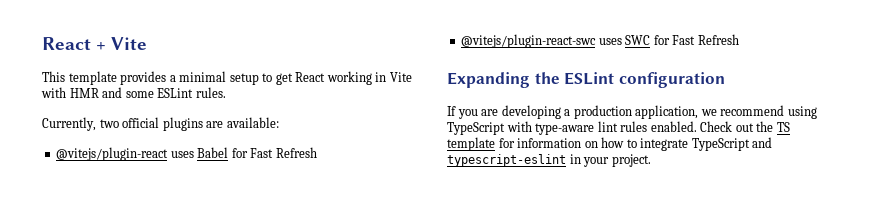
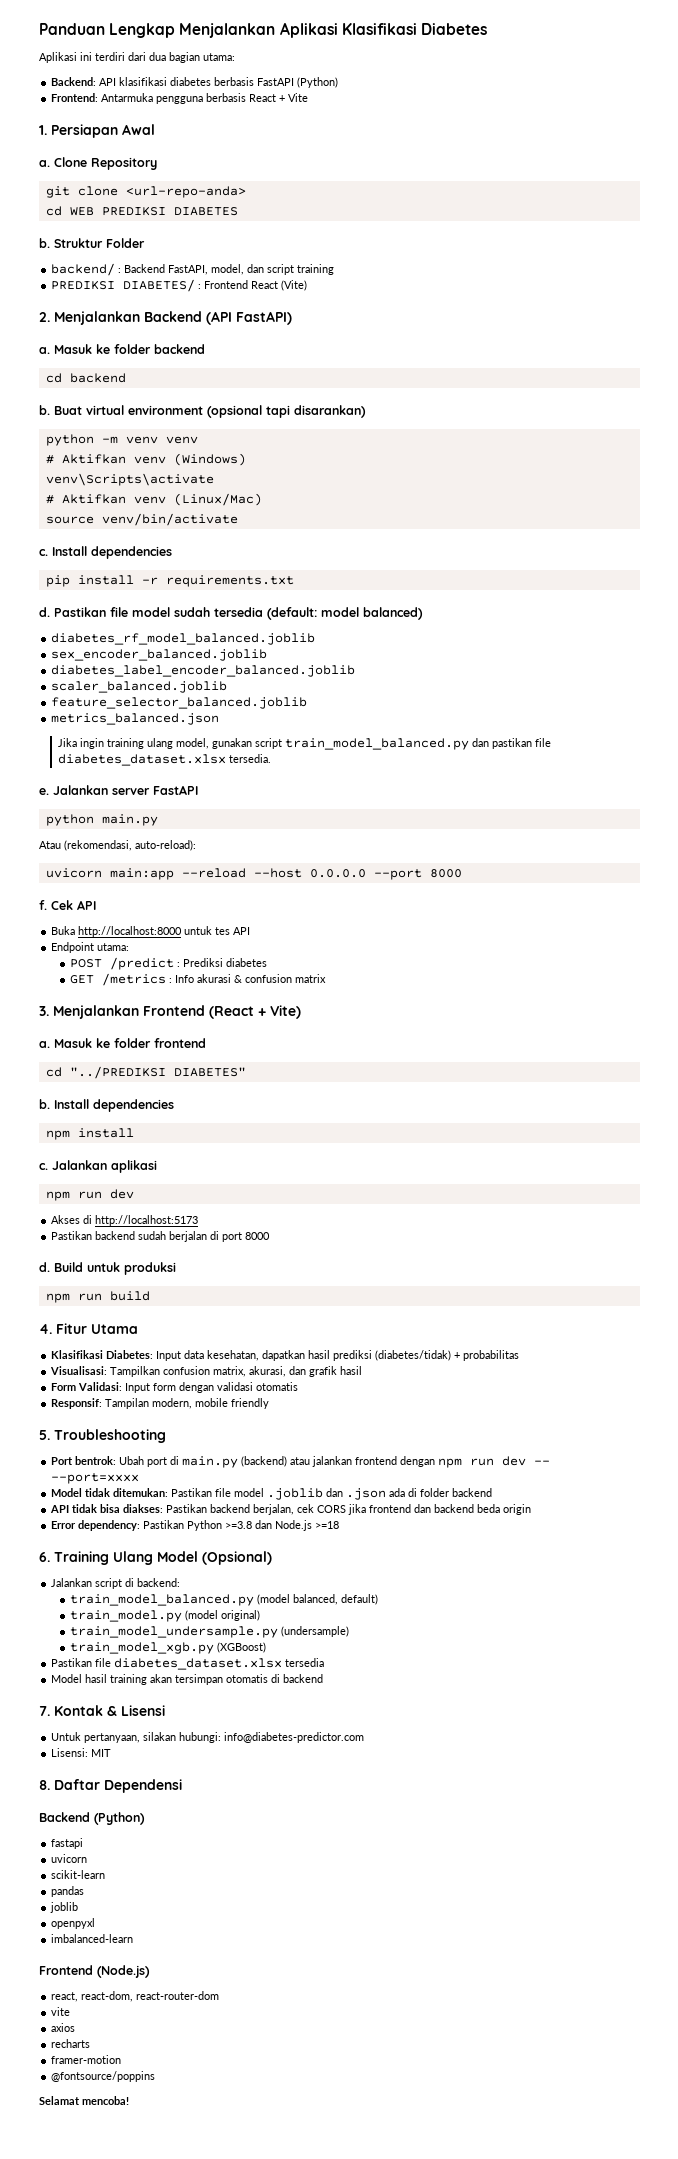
[42,37,148,50] [42,71,412,85] [41,87,226,98] [42,117,279,131] [56,147,317,161] [461,34,739,48] [447,72,725,88] [447,105,817,119] [447,121,790,135] [447,137,773,151] [447,154,651,167] React + Vite // This template provides a minimal setup to get React working in Vite with HMR and some ESLint rules. // Currently, two official plugins are available: // @vitejs/plugin-react uses Babel for Fast Refresh // @vitejs/plugin-react-swc uses SWC for Fast Refresh // Expanding the ESLint configuration // If you are developing a production application, we recommend using TypeScript with type-aware lint rules enabled. Check out the TS template for information on how to integrate TypeScript and typescript-eslint in your project. -> [39,22,487,38] [39,52,235,63] [51,77,339,88] [51,93,309,104] [39,124,155,138] [39,157,157,170] [45,186,246,198] [45,206,238,216] [39,238,145,248] [51,263,335,276] [51,279,308,292] [39,311,292,325] [39,344,205,354] [45,373,126,383] [39,405,366,418] [45,434,198,446] [45,453,246,466] [45,473,214,486] [45,493,262,506] [45,513,238,526] [39,546,172,559] [45,575,294,587] [39,607,423,620] [51,633,316,645] [51,649,268,661] [51,665,356,677] [51,681,228,693] [51,697,308,709] [51,713,220,725] [57,738,551,750] [57,754,271,766] [39,785,198,795] [45,814,158,826] [39,840,196,851] [45,868,462,880] [39,900,96,910] [51,926,251,937] [51,942,130,953] [69,957,267,970] [69,973,326,986] [39,1005,301,1019] [39,1038,206,1048] [45,1066,246,1079] [39,1099,174,1112] [45,1128,134,1140] [39,1160,157,1173] [45,1189,134,1201] [51,1215,199,1226] [51,1231,271,1242] [39,1262,176,1275] [45,1291,150,1303] [39,1323,138,1334] [51,1350,520,1361] [50,1366,363,1377] [51,1382,299,1393] [51,1398,270,1409] [39,1429,166,1443] [51,1456,551,1468] [51,1473,140,1484] [51,1488,493,1500] [50,1504,532,1515] [51,1520,340,1531] [39,1551,272,1565] [51,1578,181,1589] [69,1594,378,1606] [69,1610,260,1622] [69,1626,349,1638] [69,1642,266,1654] [51,1658,325,1670] [51,1674,324,1685] [39,1705,165,1716] [51,1732,365,1743] [51,1748,112,1757] [39,1779,182,1793] [39,1812,145,1825] [51,1838,84,1849] [51,1854,88,1863] [51,1870,106,1879] [51,1886,85,1897] [50,1902,79,1913] [51,1918,96,1929] [51,1934,134,1943] [39,1965,150,1978] [51,1991,220,2002] [51,2007,71,2016] [51,2023,76,2032] [51,2039,91,2048] [51,2055,122,2064] [51,2071,156,2082] [39,2096,129,2105] Panduan Lengkap Menjalankan Aplikasi Klasifikasi Diabetes // Aplikasi ini terdiri dari dua bagian utama: // Backend: API klasifikasi diabetes berbasis FastAPI (Python) // Frontend: Antarmuka pengguna berbasis React + Vite // 1. Persiapan Awal // a. Clone Repository // git clone <url-repo-anda> // cd WEB PREDIKSI DIABETES // b. Struktur Folder // backend/ : Backend FastAPI, model, dan script training // PREDIKSI DIABETES/ : Frontend React (Vite) // 2. Menjalankan Backend (API FastAPI) // a. Masuk ke folder backend // cd backend // b. Buat virtual environment (opsional tapi disarankan) // python -m venv venv // # Aktifkan venv (Windows) // venv\Scripts\activate // # Aktifkan venv (Linux/Mac) // source venv/bin/activate // c. Install dependencies // pip install -r requirements.txt // d. Pastikan file model sudah tersedia (default: model balanced) // diabetes_rf_model_balanced.joblib // sex_encoder_balanced.joblib // diabetes_label_encoder_balanced.joblib // scaler_balanced.joblib // feature_selector_balanced.joblib // metrics_balanced.json // Jika ingin training ulang model, gunakan script train_model_balanced.py dan pastikan file diabetes_dataset.xlsx tersedia. // e. Jalankan server FastAPI // python main.py // Atau (rekomendasi, auto-reload): // uvicorn main:app --reload --host 0.0.0.0 --port 8000 // f. Cek API // Buka http://localhost:8000 untuk tes API // Endpoint utama: // POST /predict : Prediksi diabetes // GET /metrics : Info akurasi & confusion matrix // 3. Menjalankan Frontend (React + Vite) // a. Masuk ke folder frontend // cd "../PREDIKSI DIABETES" // b. Install dependencies // npm install // c. Jalankan aplikasi // npm run dev // Akses di http://localhost:5173 // Pastikan backend sudah berjalan di port 8000 // d. Build untuk produksi // npm run build // 4. Fitur Utama // Klasifikasi Diabetes: Input data kesehatan, dapatkan hasil prediksi (diabetes/tidak) + probabilitas // Visualisasi: Tampilkan confusion matrix, akurasi, dan grafik hasil // Form Validasi: Input form dengan validasi otomatis // Responsif: Tampilan modern, mobile friendly // 5. Troubleshooting // Port bentrok: Ubah port di main.py (backend) atau jalankan frontend dengan npm run dev -- --port=xxxx // Model tidak ditemukan: Pastikan file model .joblib dan .json ada di folder backend // API tidak bisa diakses: Pastikan backend berjalan, cek CORS jika frontend dan backend beda origin // Error dependency: Pastikan Python >=3.8 dan Node.js >=18 // 6. Training Ulang Model (Opsional) // Jalankan script di backend: // train_model_balanced.py (model balanced, default) // train_model.py (model original) // train_model_undersample.py (undersample) // train_model_xgb.py (XGBoost) // Pastikan file diabetes_dataset.xlsx tersedia // Model hasil training akan tersimpan otomatis di backend // 7. Kontak & Lisensi // Untuk pertanyaan, silakan hubungi: info@diabetes-predictor.com // Lisensi: MIT // 8. Daftar Dependensi // Backend (Python) // fastapi // uvicorn // scikit-learn // pandas // joblib // openpyxl // imbalanced-learn // Frontend (Node.js) // react, react-dom, react-router-dom // vite // axios // recharts // framer-motion // @fontsource/poppins // Selamat mencoba!

